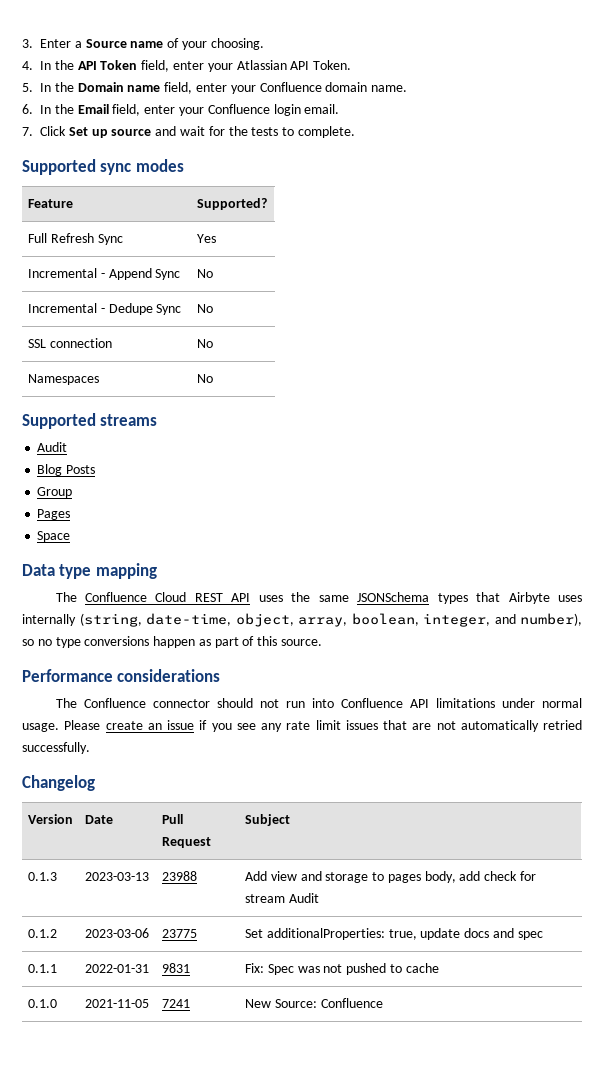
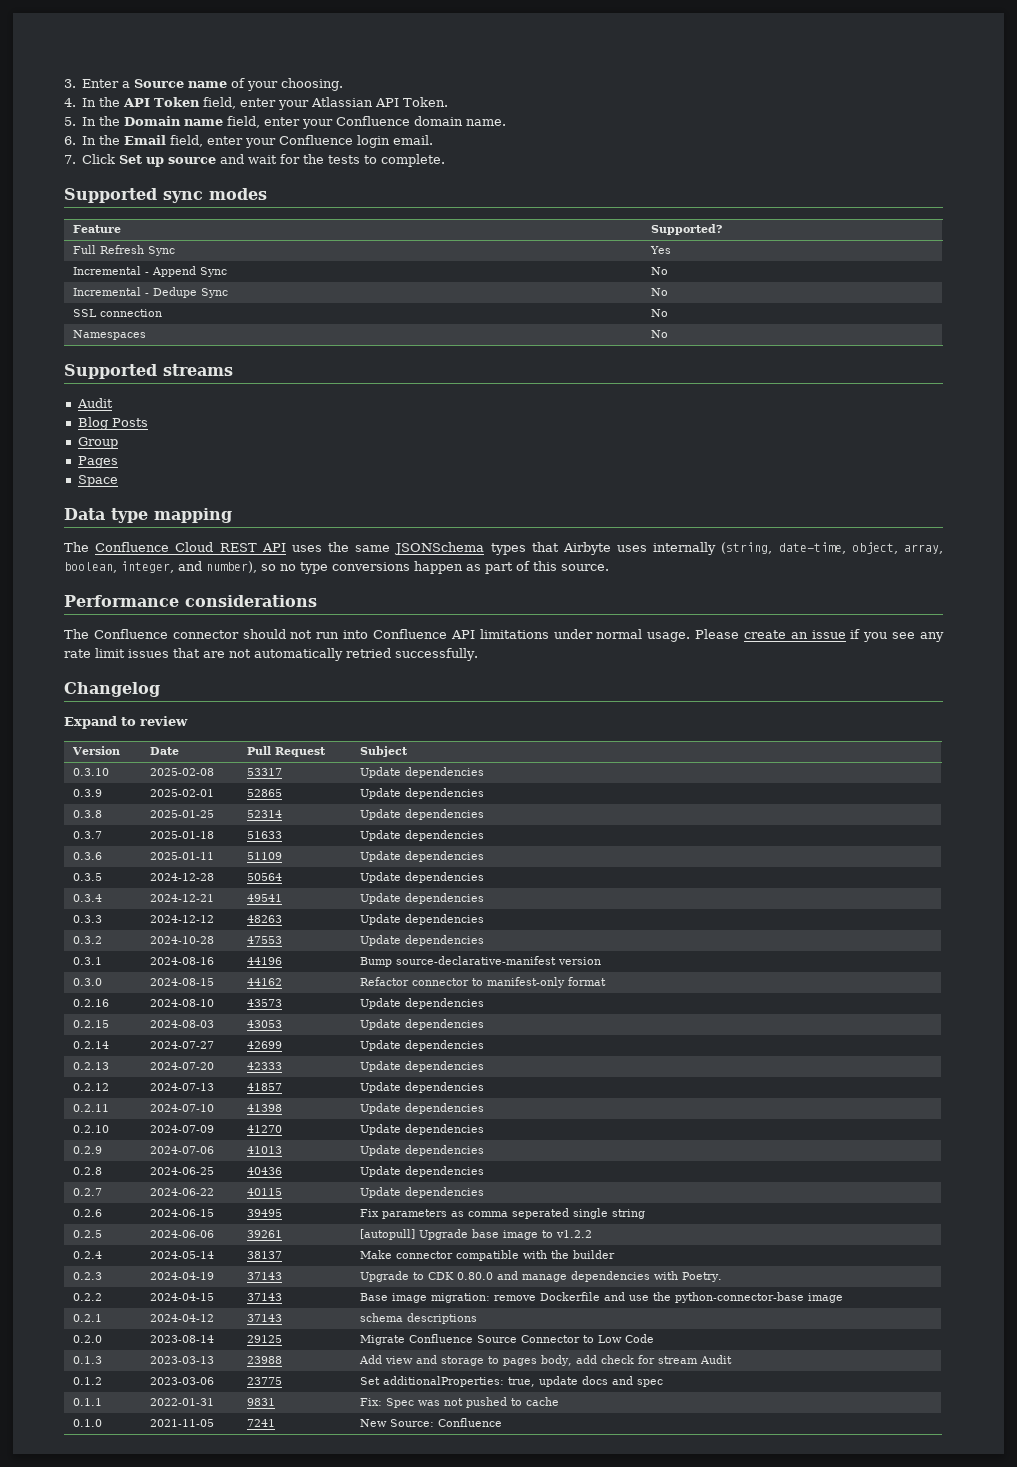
(95, 783) none -> [64,716,188,729] // Expand to review
(290, 820) none -> [72,768,109,776] [149,768,214,776] [246,768,282,776] [359,767,484,778] [72,789,102,797] [149,789,214,797] [246,789,282,797] [359,788,484,799] [72,810,102,818] [149,810,214,818] [246,810,282,818] [359,809,484,820] [72,831,102,839] [149,831,214,839] [246,831,282,839] [359,830,484,841] [72,852,102,860] [149,852,214,860] [246,852,282,860] [359,851,484,862] [72,873,102,881] [149,873,214,881] [246,873,282,881] [359,872,484,883] [72,894,102,902] [149,894,214,902] [246,894,282,902] [359,893,484,904] [72,915,102,923] [149,915,214,923] [246,915,282,923] [359,914,484,925] [72,936,102,944] [149,936,214,944] [246,936,282,944] [359,935,484,946] [72,957,102,965] [149,957,214,965] [246,957,282,965] [359,956,601,967] [72,978,102,986] [149,978,214,986] [246,978,282,986] [359,977,606,988] [72,999,109,1007] [149,999,214,1007] [246,999,282,1007] [359,998,484,1009] [72,1020,109,1028] [149,1020,214,1028] [246,1020,282,1028] [359,1019,484,1030] [72,1041,109,1049] [149,1041,214,1049] [246,1041,282,1049] [359,1040,484,1051] [72,1062,109,1070] [149,1062,214,1070] [246,1062,282,1070] [359,1061,484,1072] [72,1083,109,1091] [149,1083,214,1091] [246,1083,282,1091] [359,1082,484,1093] [72,1104,109,1112] [149,1104,214,1112] [246,1104,282,1112] [359,1103,484,1114] [72,1125,109,1133] [149,1125,214,1133] [246,1125,282,1133] [359,1124,484,1135] [72,1146,102,1154] [149,1146,214,1154] [246,1146,282,1154] [359,1145,484,1156] [72,1167,102,1175] [149,1167,214,1175] [246,1167,282,1175] [359,1166,484,1177] [72,1188,102,1196] [149,1188,214,1196] [246,1188,282,1196] [359,1187,484,1198] [72,1209,102,1217] [149,1209,214,1217] [246,1209,282,1217] [359,1208,645,1219] [72,1230,102,1238] [149,1230,214,1238] [246,1230,282,1238] [359,1229,592,1240] [72,1251,102,1259] [149,1251,214,1259] [246,1251,282,1259] [359,1250,615,1261] [72,1272,102,1280] [149,1272,214,1280] [246,1272,282,1280] [359,1271,722,1282] [72,1293,102,1301] [149,1293,214,1301] [246,1293,282,1301] [359,1292,843,1303] [72,1314,102,1322] [149,1314,214,1322] [246,1314,282,1322] [359,1313,477,1324] [72,1335,102,1343] [149,1335,214,1343] [246,1335,282,1343] [359,1334,654,1345] // 0.3.10 | 2025-02-08 | 53317 | Update dependencies // 0.3.9 | 2025-02-01 | 52865 | Update dependencies // 0.3.8 | 2025-01-25 | 52314 | Update dependencies // 0.3.7 | 2025-01-18 | 51633 | Update dependencies // 0.3.6 | 2025-01-11 | 51109 | Update dependencies // 0.3.5 | 2024-12-28 | 50564 | Update dependencies // 0.3.4 | 2024-12-21 | 49541 | Update dependencies // 0.3.3 | 2024-12-12 | 48263 | Update dependencies // 0.3.2 | 2024-10-28 | 47553 | Update dependencies // 0.3.1 | 2024-08-16 | 44196 | Bump source-declarative-manifest version // 0.3.0 | 2024-08-15 | 44162 | Refactor connector to manifest-only format // 0.2.16 | 2024-08-10 | 43573 | Update dependencies // 0.2.15 | 2024-08-03 | 43053 | Update dependencies // 0.2.14 | 2024-07-27 | 42699 | Update dependencies // 0.2.13 | 2024-07-20 | 42333 | Update dependencies // 0.2.12 | 2024-07-13 | 41857 | Update dependencies // 0.2.11 | 2024-07-10 | 41398 | Update dependencies // 0.2.10 | 2024-07-09 | 41270 | Update dependencies // 0.2.9 | 2024-07-06 | 41013 | Update dependencies // 0.2.8 | 2024-06-25 | 40436 | Update dependencies // 0.2.7 | 2024-06-22 | 40115 | Update dependencies // 0.2.6 | 2024-06-15 | 39495 | Fix parameters as comma seperated single string // 0.2.5 | 2024-06-06 | 39261 | [autopull] Upgrade base image to v1.2.2 // 0.2.4 | 2024-05-14 | 38137 | Make connector compatible with the builder // 0.2.3 | 2024-04-19 | 37143 | Upgrade to CDK 0.80.0 and manage dependencies with Poetry. // 0.2.2 | 2024-04-15 | 37143 | Base image migration: remove Dockerfile and use the python-connector-base image // 0.2.1 | 2024-04-12 | 37143 | schema descriptions // 0.2.0 | 2023-08-14 | 29125 | Migrate Confluence Source Connector to Low Code

